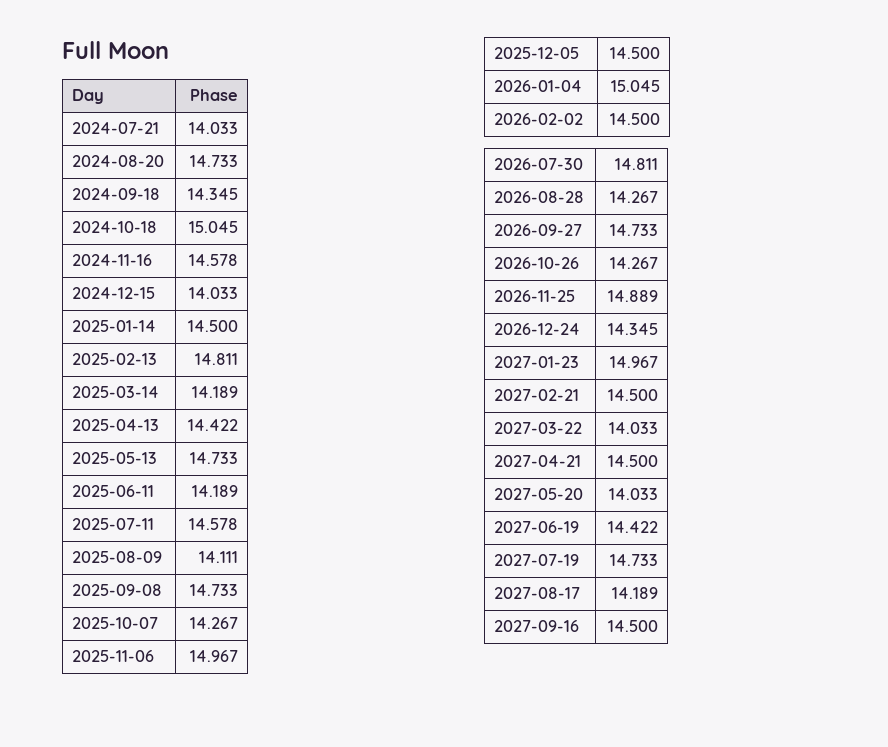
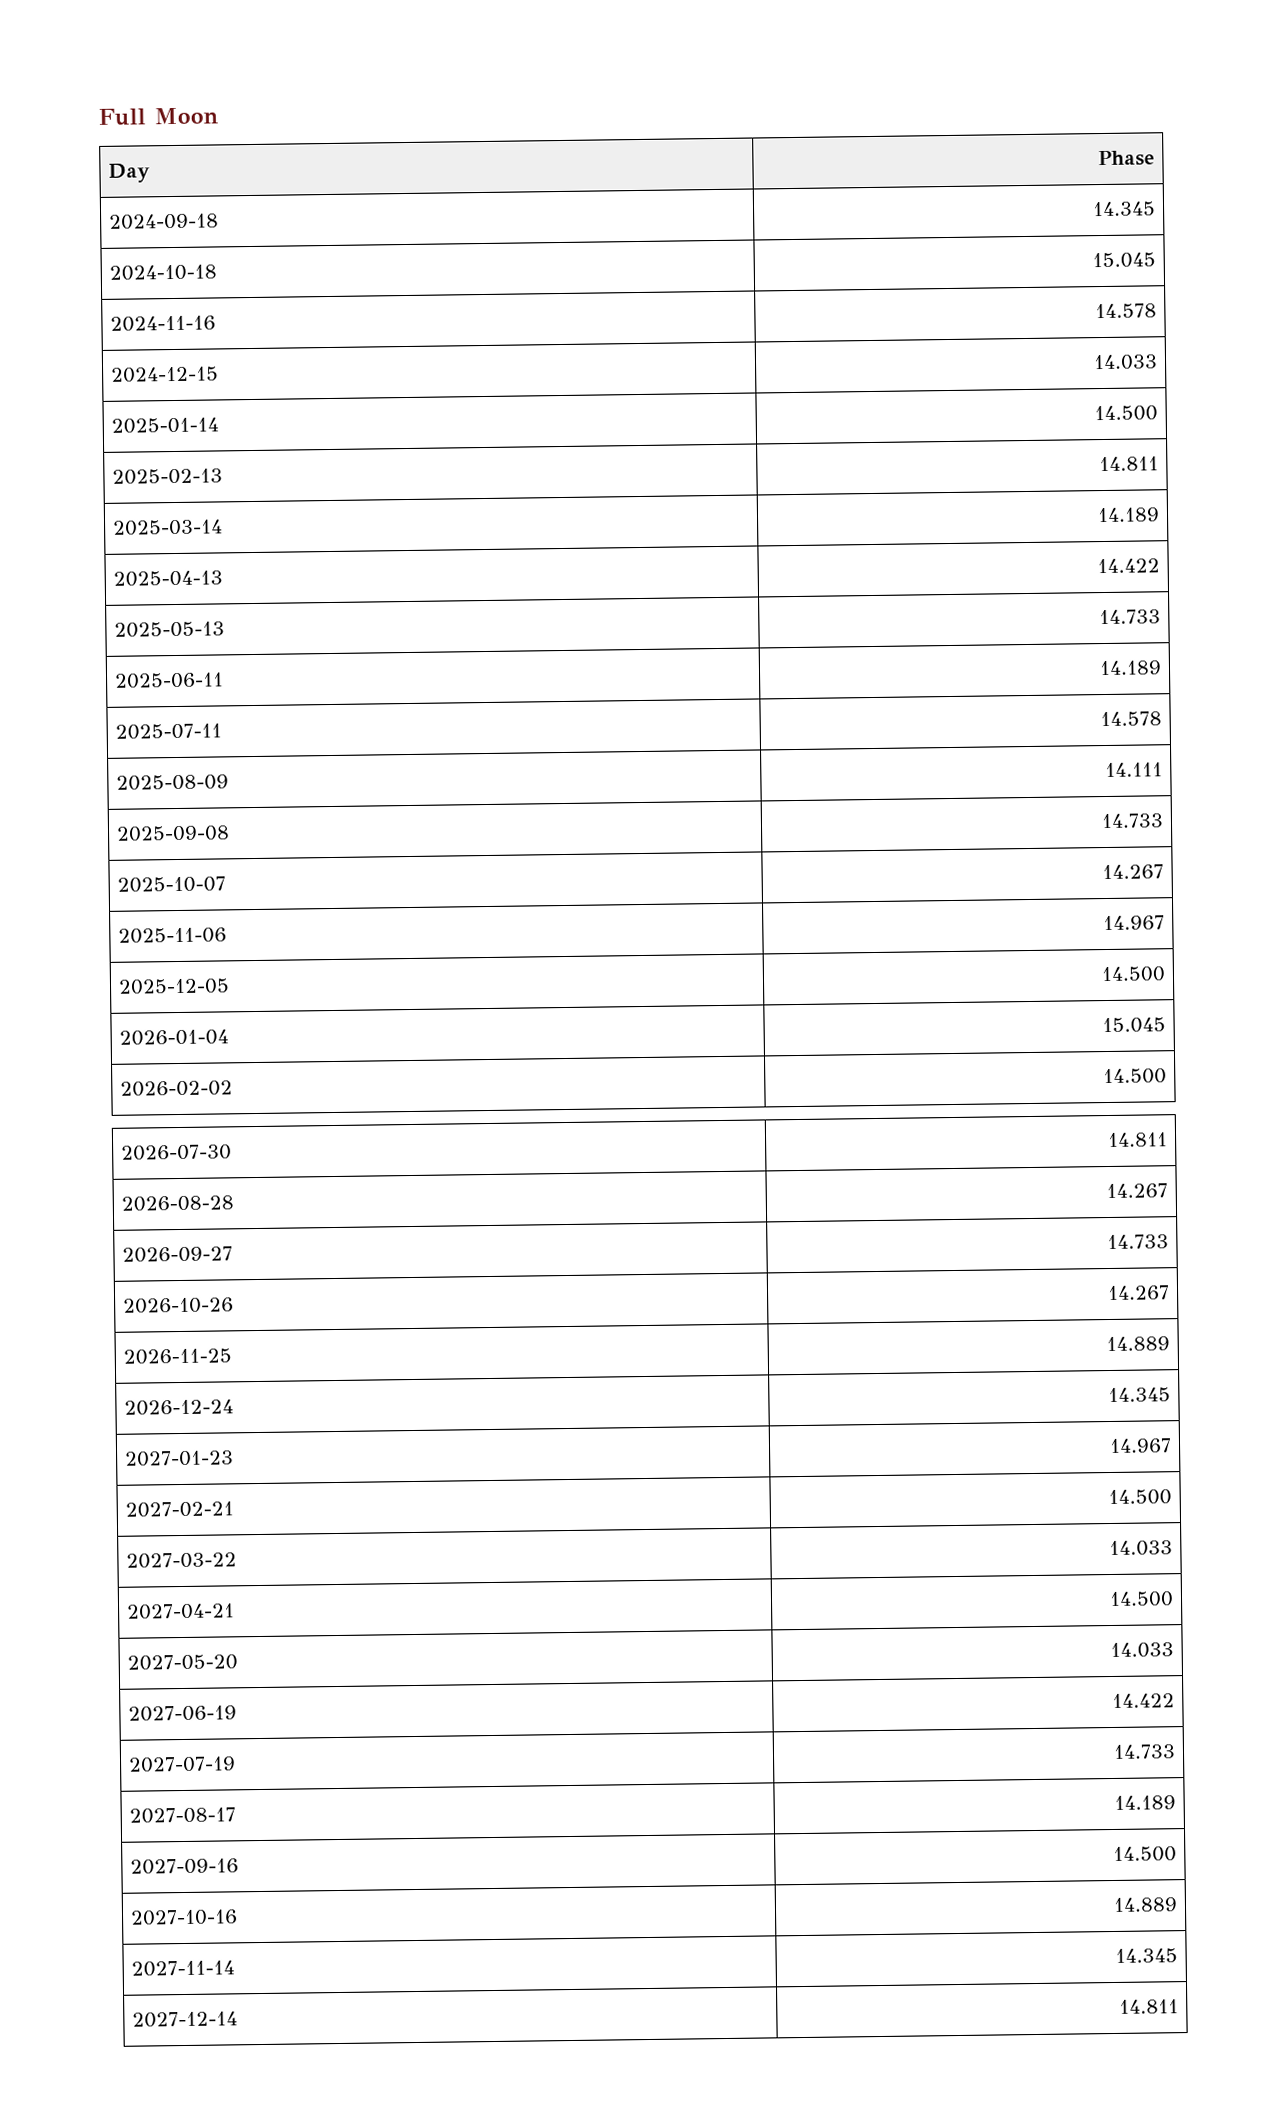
[72,122,160,134] [188,122,238,134] [72,155,165,167] [189,155,238,167] // 2024-07-21 | 14.033 // 2024-08-20 | 14.733 -> (1155, 158) none
(658, 626) none -> [130,1909,239,1926] [1112,1897,1178,1913] [131,1960,236,1977] [1114,1948,1178,1963] [132,2011,239,2028] [1118,1999,1179,2014] // 2027-10-16 | 14.889 // 2027-11-14 | 14.345 // 2027-12-14 | 14.811

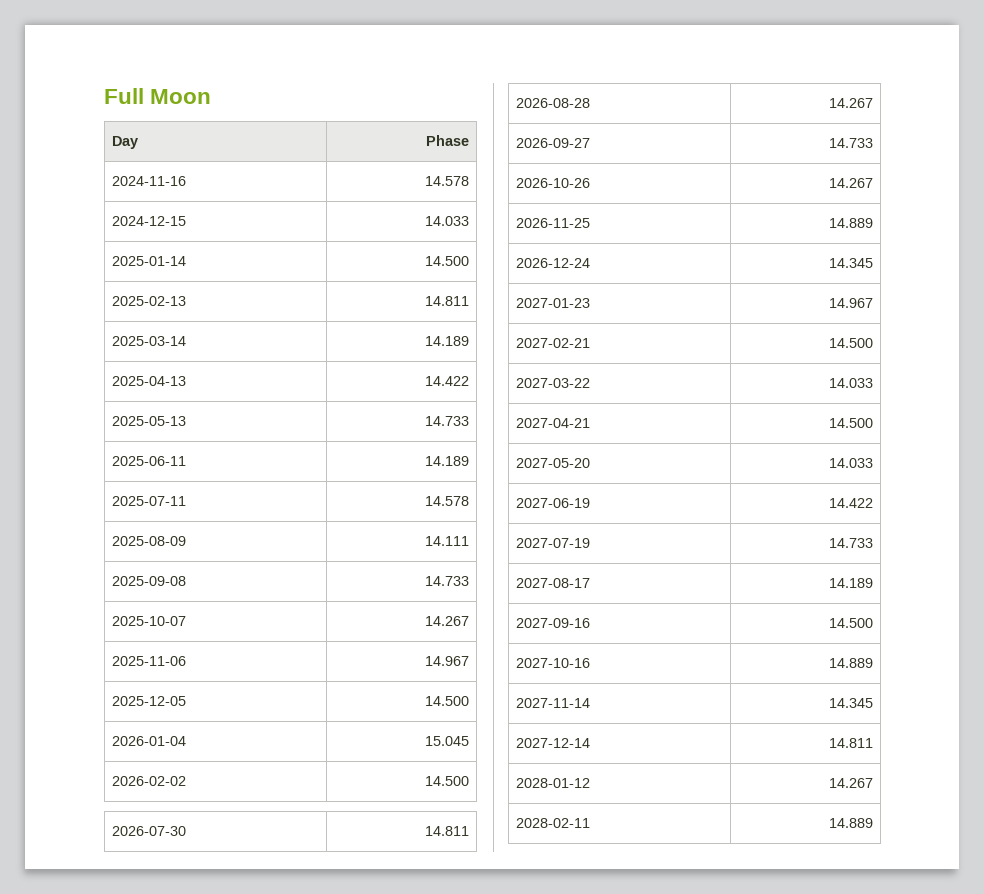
[109,213,220,230] [1091,201,1156,217] [109,264,218,281] [1091,252,1156,269] // 2024-09-18 | 14.345 // 2024-10-18 | 15.045 -> (469, 140) none
(1179, 2006) none -> [516,778,591,788] [828,778,873,788] [516,818,591,828] [828,818,873,828] // 2028-01-12 | 14.267 // 2028-02-11 | 14.889

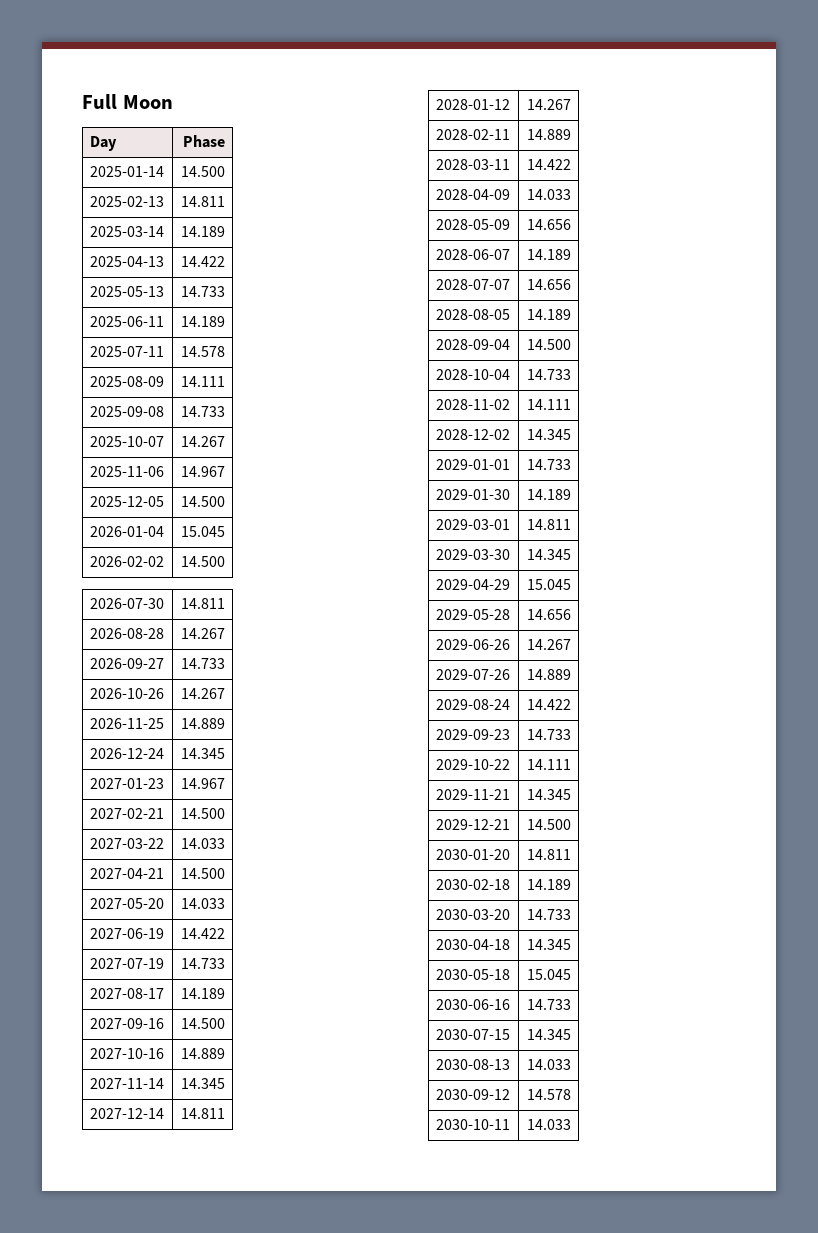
[112,176,187,186] [424,176,469,186] [112,216,187,226] [424,216,469,226] // 2024-11-16 | 14.578 // 2024-12-15 | 14.033 -> (226, 141) none
(873, 823) none -> [435,159,510,170] [527,159,572,170] [435,189,510,200] [527,189,572,200] [435,219,510,230] [527,219,572,230] [435,249,510,260] [527,249,572,260] [435,279,510,290] [527,279,572,290] [435,309,510,320] [527,309,572,320] [435,339,510,350] [527,339,572,350] [435,369,510,380] [527,369,572,380] [435,399,510,410] [527,399,572,410] [435,429,510,440] [527,429,572,440] [435,459,510,470] [527,459,572,470] [435,489,510,500] [527,489,572,500] [435,519,510,530] [527,519,572,530] [435,549,510,560] [527,549,572,560] [435,579,510,590] [527,579,572,590] [435,609,510,620] [527,609,572,620] [435,639,510,650] [527,639,572,650] [435,669,510,680] [527,669,572,680] [435,699,510,710] [527,699,572,710] [435,729,510,740] [527,729,572,740] [435,759,510,770] [527,759,572,770] [435,789,510,800] [527,789,572,800] [435,819,510,830] [527,819,572,830] [435,849,510,860] [527,849,572,860] [435,879,510,890] [527,879,572,890] [435,909,510,920] [527,909,572,920] [435,939,510,950] [527,939,572,950] [435,969,510,980] [527,969,572,980] [435,999,510,1010] [527,999,572,1010] [435,1029,510,1040] [527,1029,572,1040] [435,1059,510,1070] [527,1059,572,1070] [435,1089,510,1100] [527,1089,572,1100] [435,1119,510,1130] [527,1119,572,1130] // 2028-03-11 | 14.422 // 2028-04-09 | 14.033 // 2028-05-09 | 14.656 // 2028-06-07 | 14.189 // 2028-07-07 | 14.656 // 2028-08-05 | 14.189 // 2028-09-04 | 14.500 // 2028-10-04 | 14.733 // 2028-11-02 | 14.111 // 2028-12-02 | 14.345 // 2029-01-01 | 14.733 // 2029-01-30 | 14.189 // 2029-03-01 | 14.811 // 2029-03-30 | 14.345 // 2029-04-29 | 15.045 // 2029-05-28 | 14.656 // 2029-06-26 | 14.267 // 2029-07-26 | 14.889 // 2029-08-24 | 14.422 // 2029-09-23 | 14.733 // 2029-10-22 | 14.111 // 2029-11-21 | 14.345 // 2029-12-21 | 14.500 // 2030-01-20 | 14.811 // 2030-02-18 | 14.189 // 2030-03-20 | 14.733 // 2030-04-18 | 14.345 // 2030-05-18 | 15.045 // 2030-06-16 | 14.733 // 2030-07-15 | 14.345 // 2030-08-13 | 14.033 // 2030-09-12 | 14.578 // 2030-10-11 | 14.033

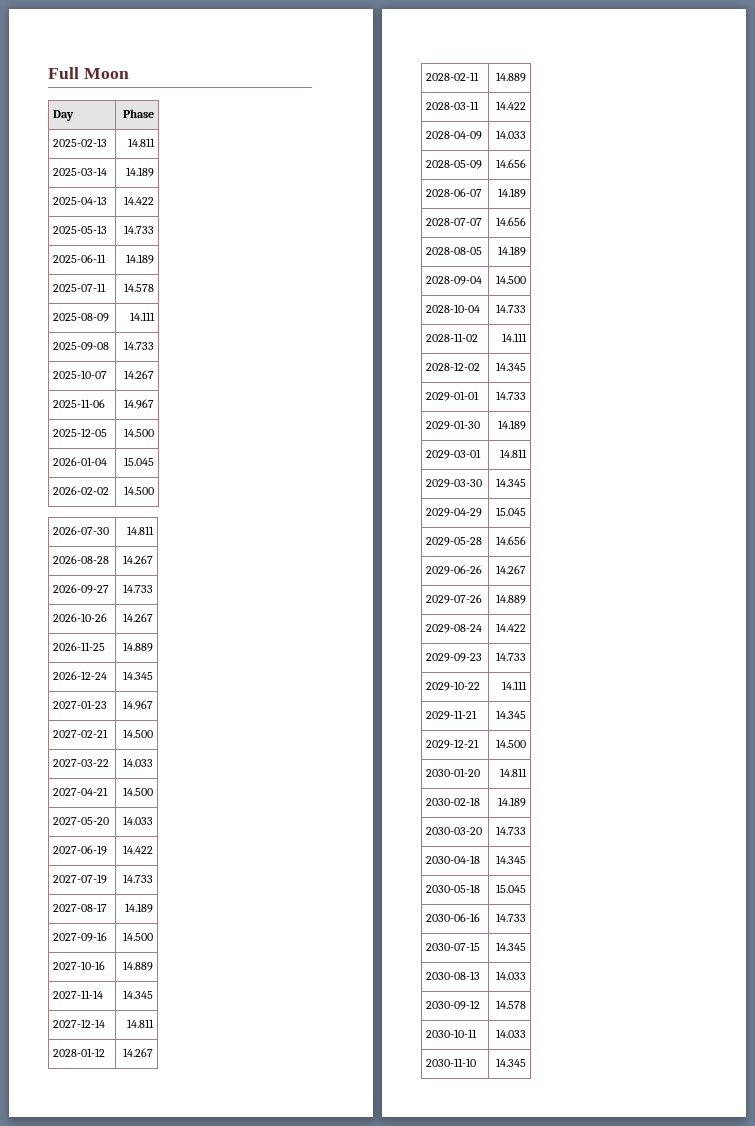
[89,166,164,177] [181,166,226,177] // 2025-01-14 | 14.500 -> (154, 113) none
(572, 1124) none -> [426,1058,477,1067] [495,1058,526,1067] // 2030-11-10 | 14.345

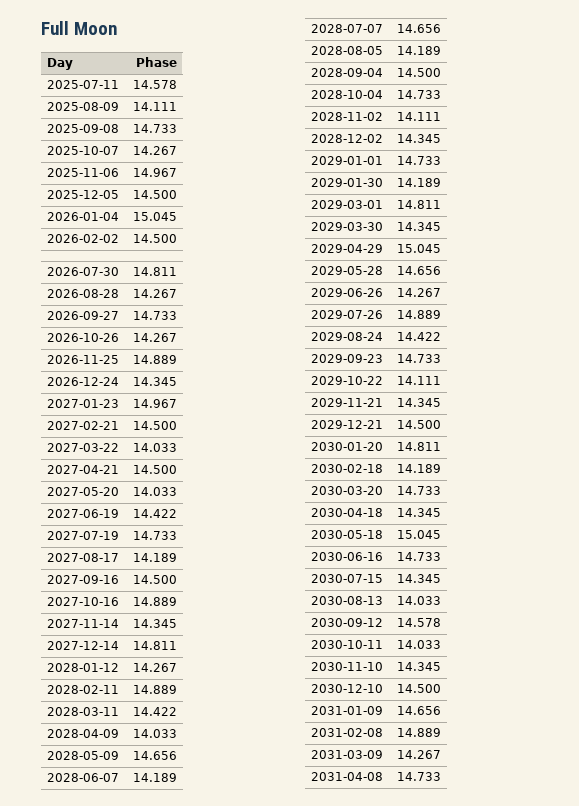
[53,138,108,147] [127,138,155,147] [53,167,108,176] [125,167,154,177] [53,196,108,205] [123,196,154,205] [53,225,108,234] [123,225,154,234] [53,254,107,263] [125,254,154,264] // 2025-02-13 | 14.811 // 2025-03-14 | 14.189 // 2025-04-13 | 14.422 // 2025-05-13 | 14.733 // 2025-06-11 | 14.189 -> (178, 62) none
(526, 1062) none -> [310,684,383,693] [397,684,442,693] [310,706,383,715] [397,706,442,715] [310,728,383,737] [397,728,442,737] [310,750,383,759] [397,750,442,759] [310,772,383,781] [397,772,442,781] // 2030-12-10 | 14.500 // 2031-01-09 | 14.656 // 2031-02-08 | 14.889 // 2031-03-09 | 14.267 // 2031-04-08 | 14.733

